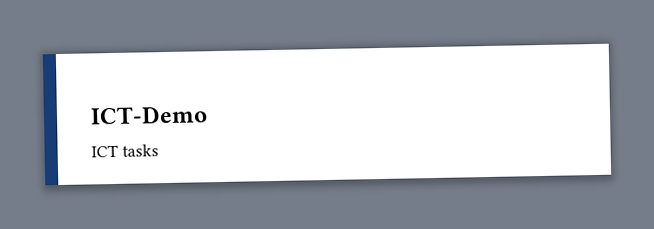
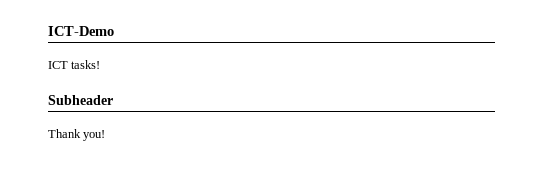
[121,144,159,157] tasks -> [71,60,101,69] [48,95,113,105] [48,129,106,141] tasks! // Subheader // Thank you!

